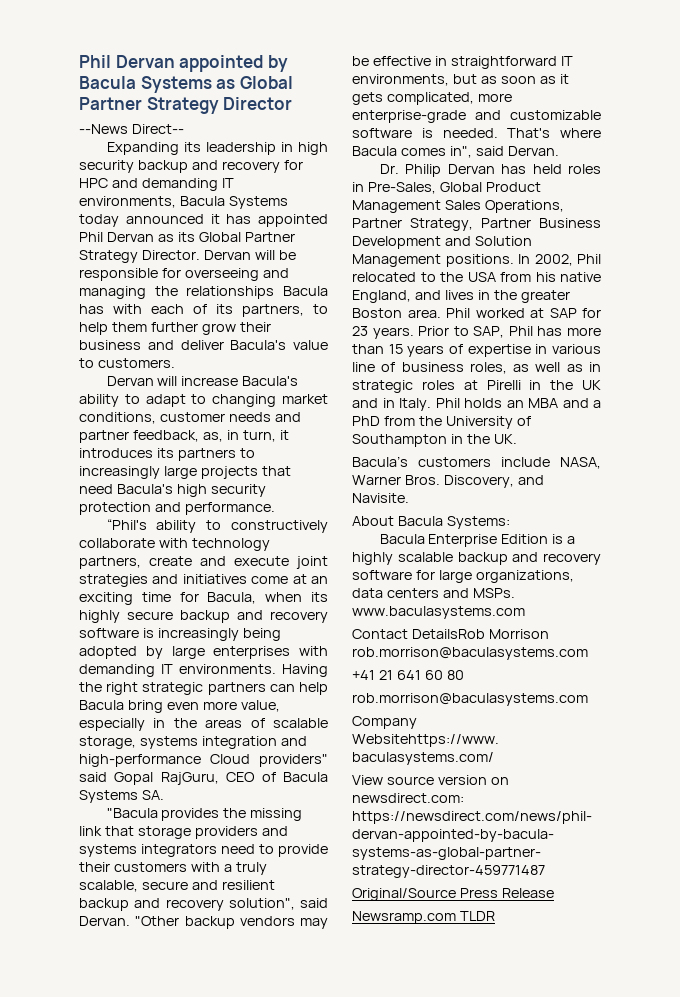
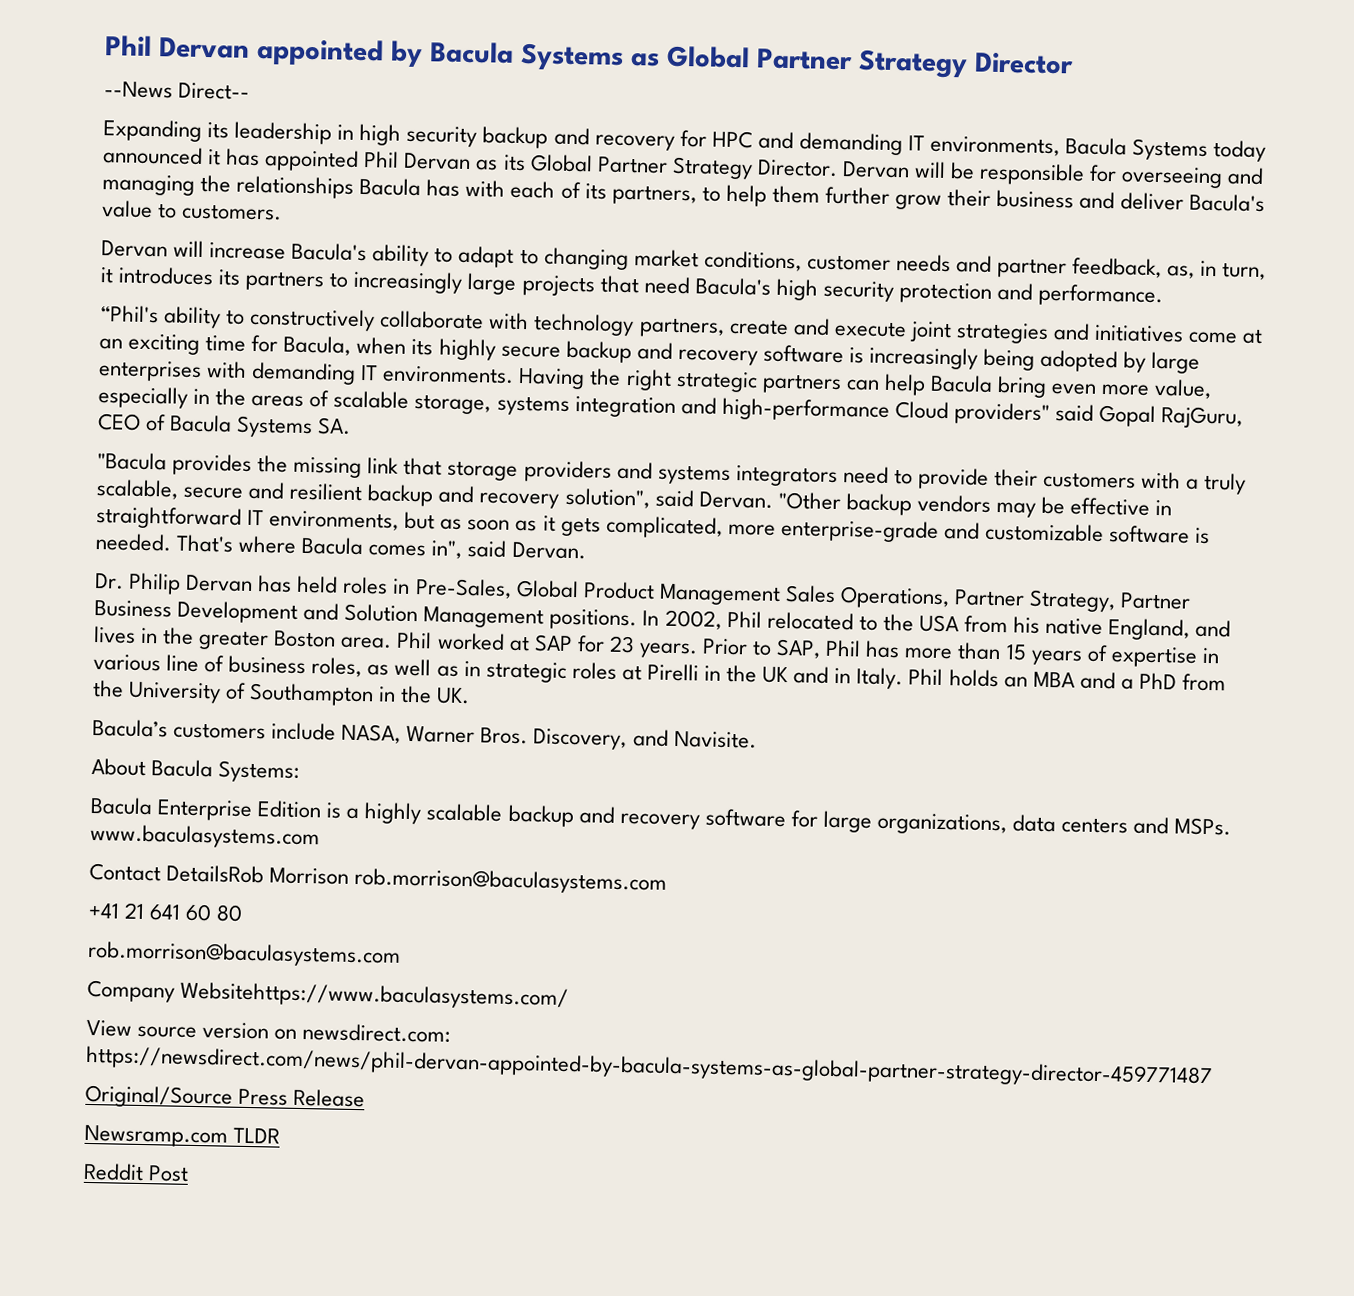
(495, 916) none -> [83,1162,190,1182] // Reddit Post

